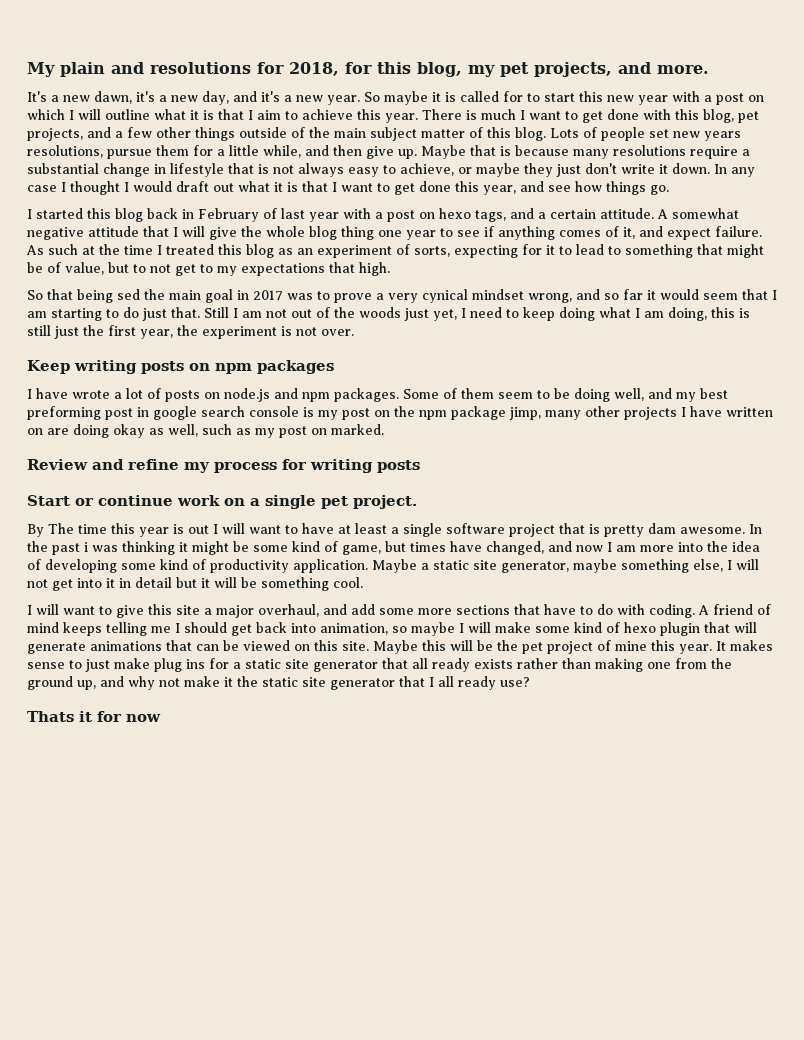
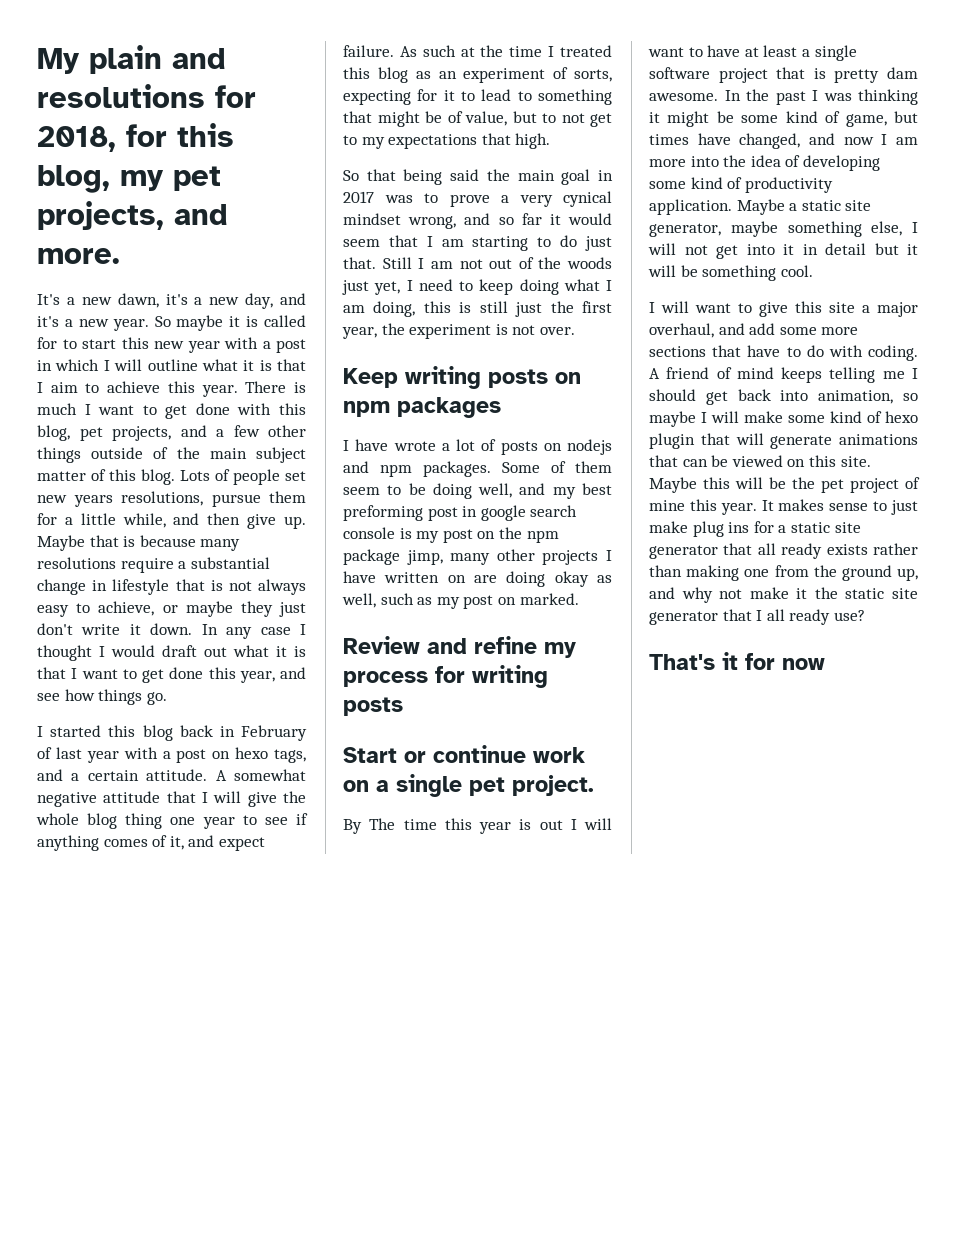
[748,95,764,102] on -> [37,360,52,371] in
[117,289,140,300] sed -> [450,169,480,181] said
[224,388,270,402] node.js -> [567,439,612,455] nodejs
[84,542,88,552] i -> [812,90,818,101] I
[27,711,74,722] Thats -> [649,654,715,670] That's

